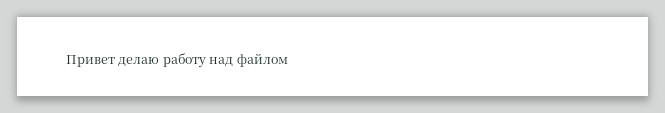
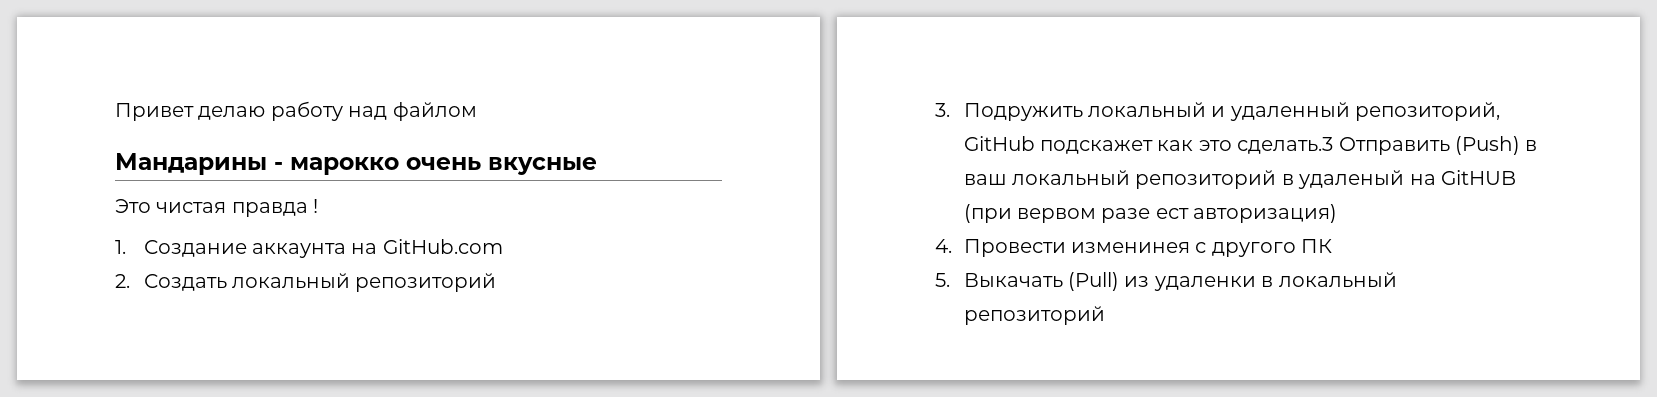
(288, 60) none -> [115,153,597,175] [115,199,319,217] [115,239,503,258] [115,273,497,292] [935,102,1501,121] [963,136,1538,155] [963,170,1517,189] [963,204,1338,223] [935,239,1333,257] [935,272,1397,291] [963,306,1105,325] // Мандарины - марокко очень вкусные // Это чистая правда ! // 1. Создание аккаунта на GitHub.com // 2. Создать локальный репозиторий // 3. Подружить локальный и удаленный репозиторий, GitHub подскажет как это сделать.3 Отправить (Push) в ваш локальный репозиторий в удаленый на GitHUB (при вервом разе ест авторизация) // 4. Провести изменинея с другого ПК // 5. Выкачать (Pull) из удаленки в локальный репозиторий

